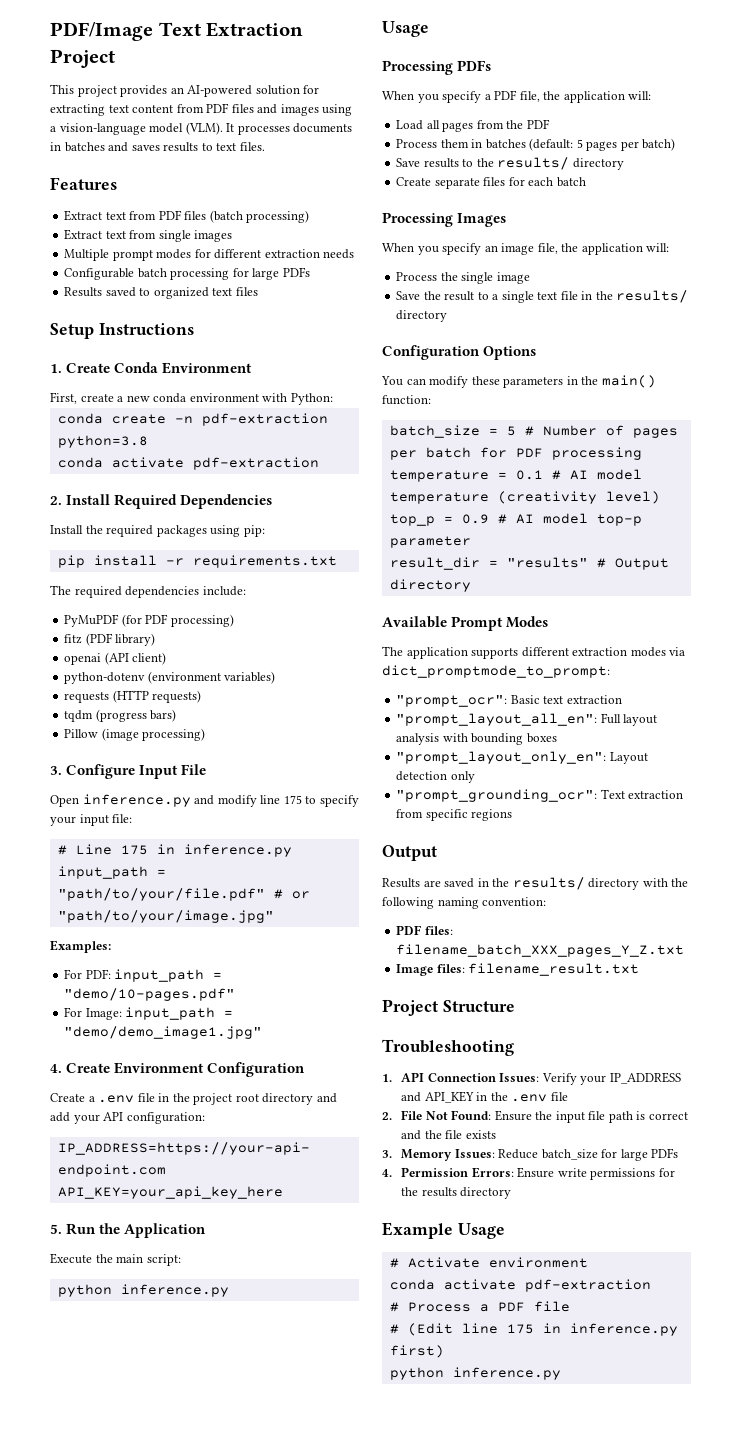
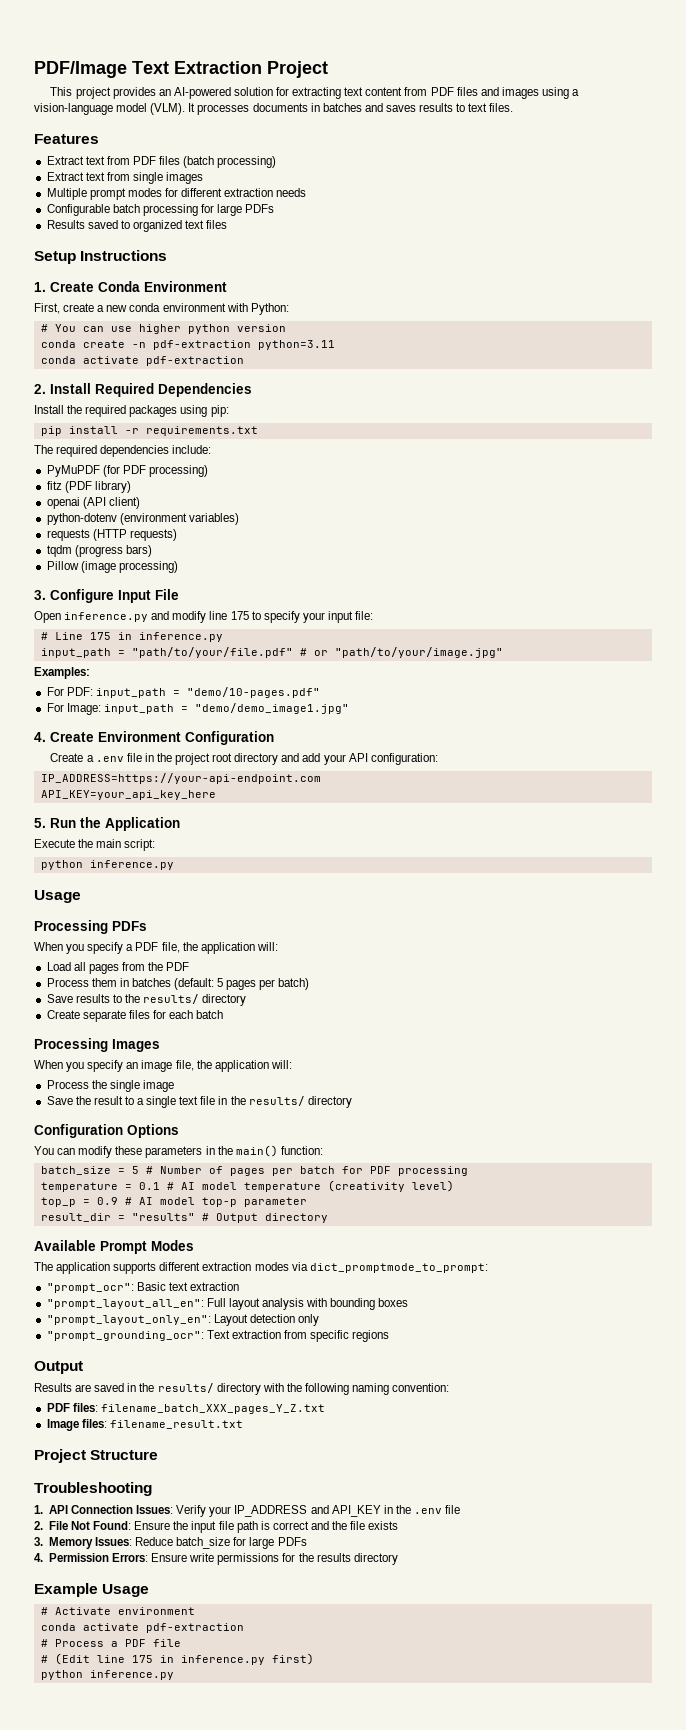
(333, 399) none -> [40,324,286,334] // # You can use higher python version
[57,435,148,448] python=3.8 -> [257,340,335,350] python=3.11

